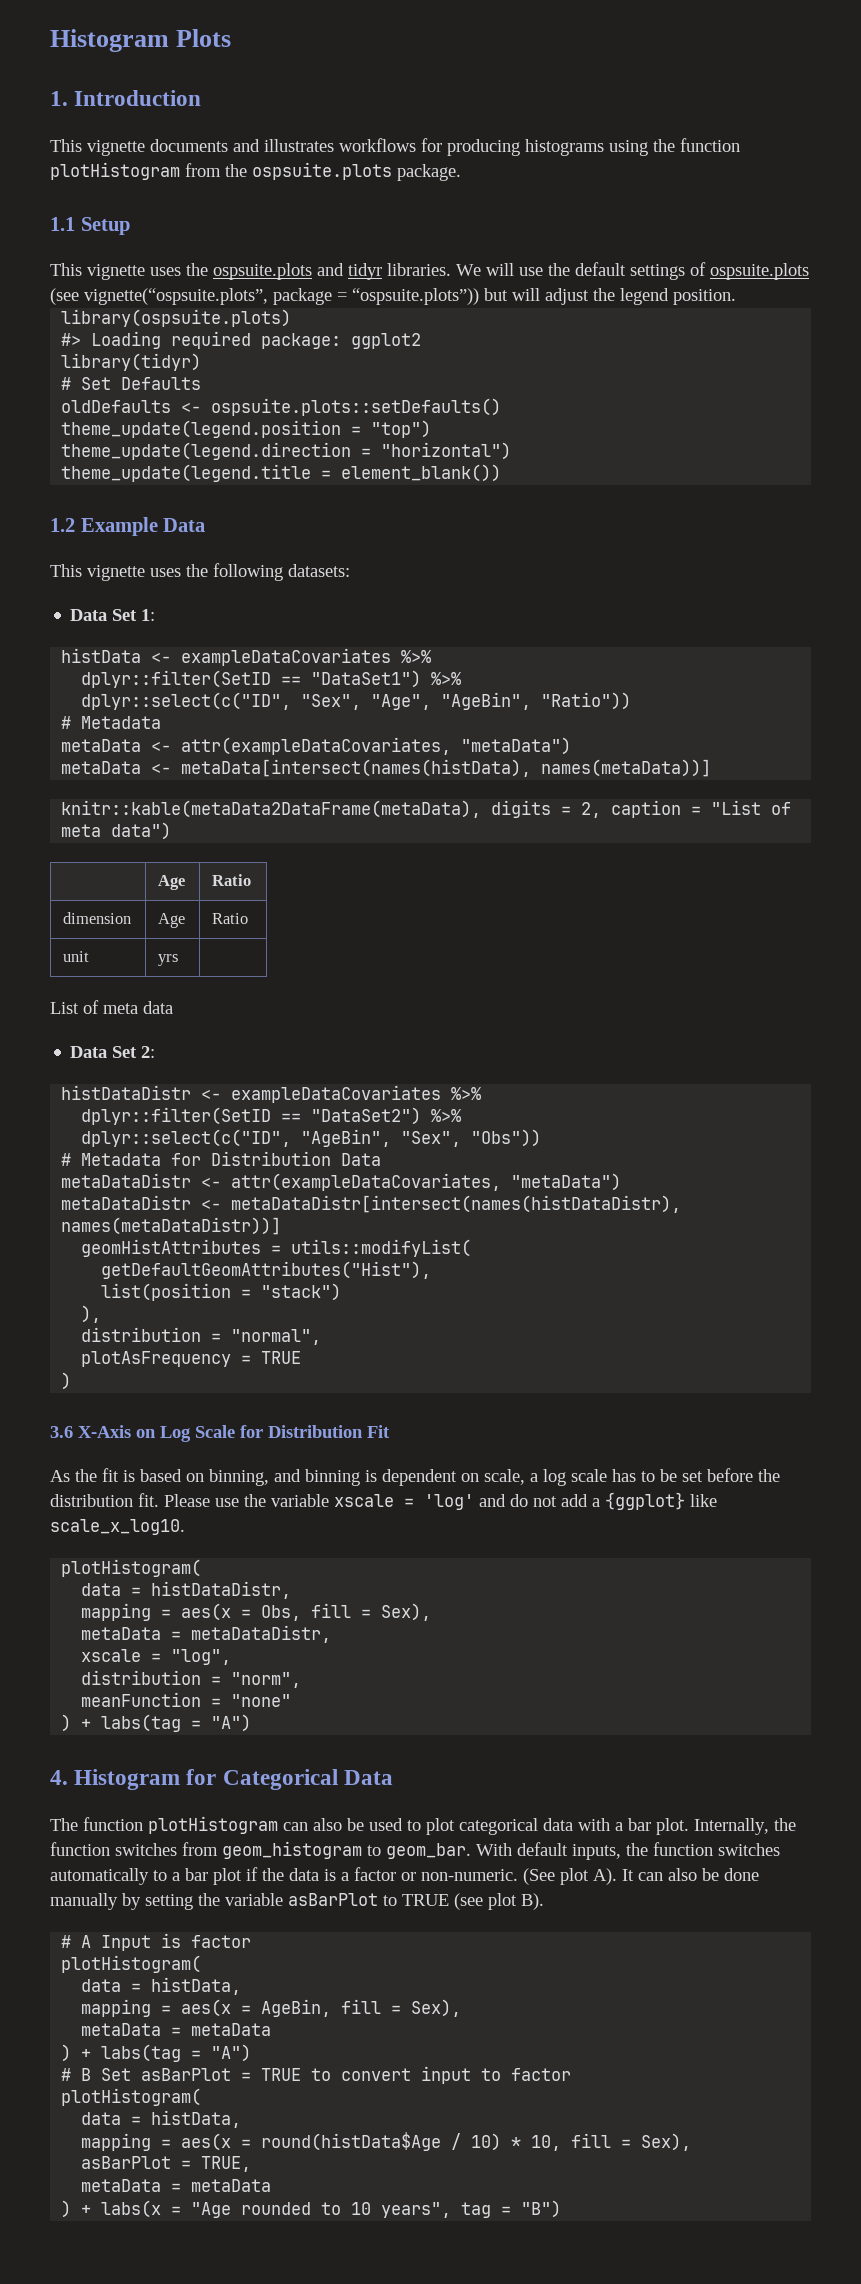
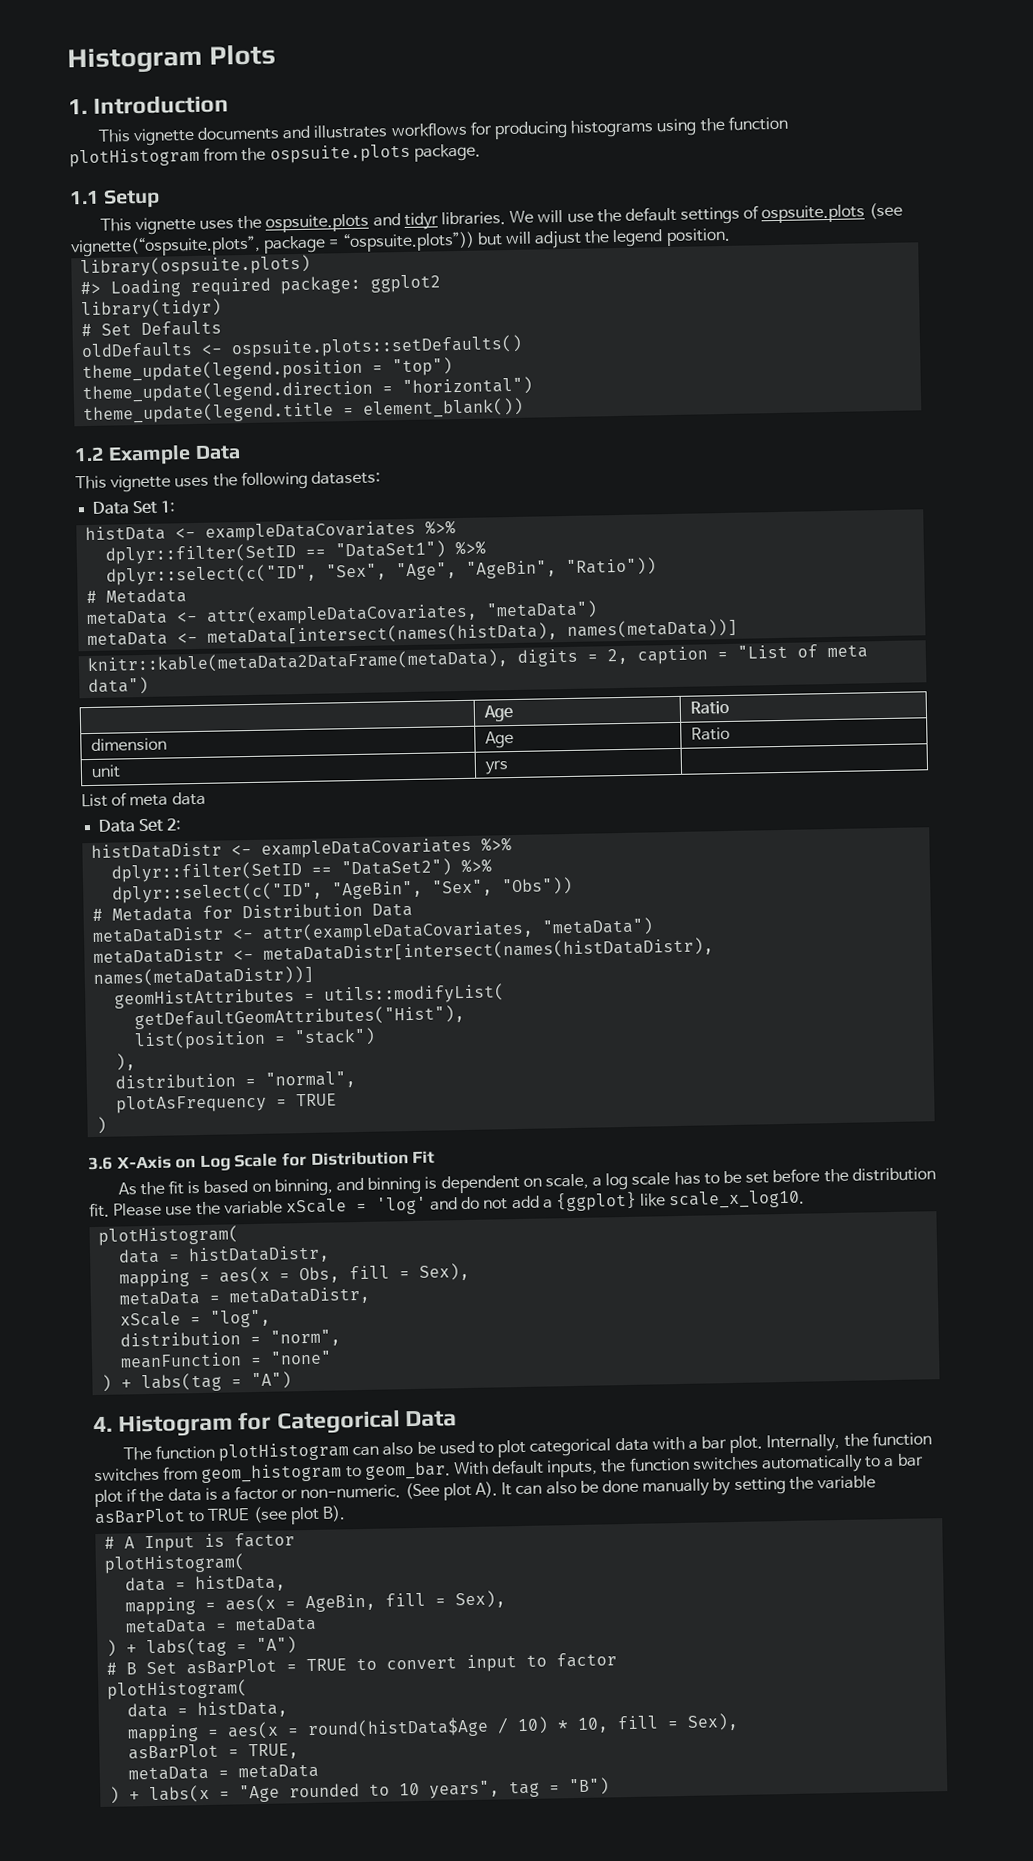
[334,1494,394,1507] xscale -> [285,1198,347,1214] xScale
[81,1649,142,1662] xscale -> [120,1311,182,1327] xScale

